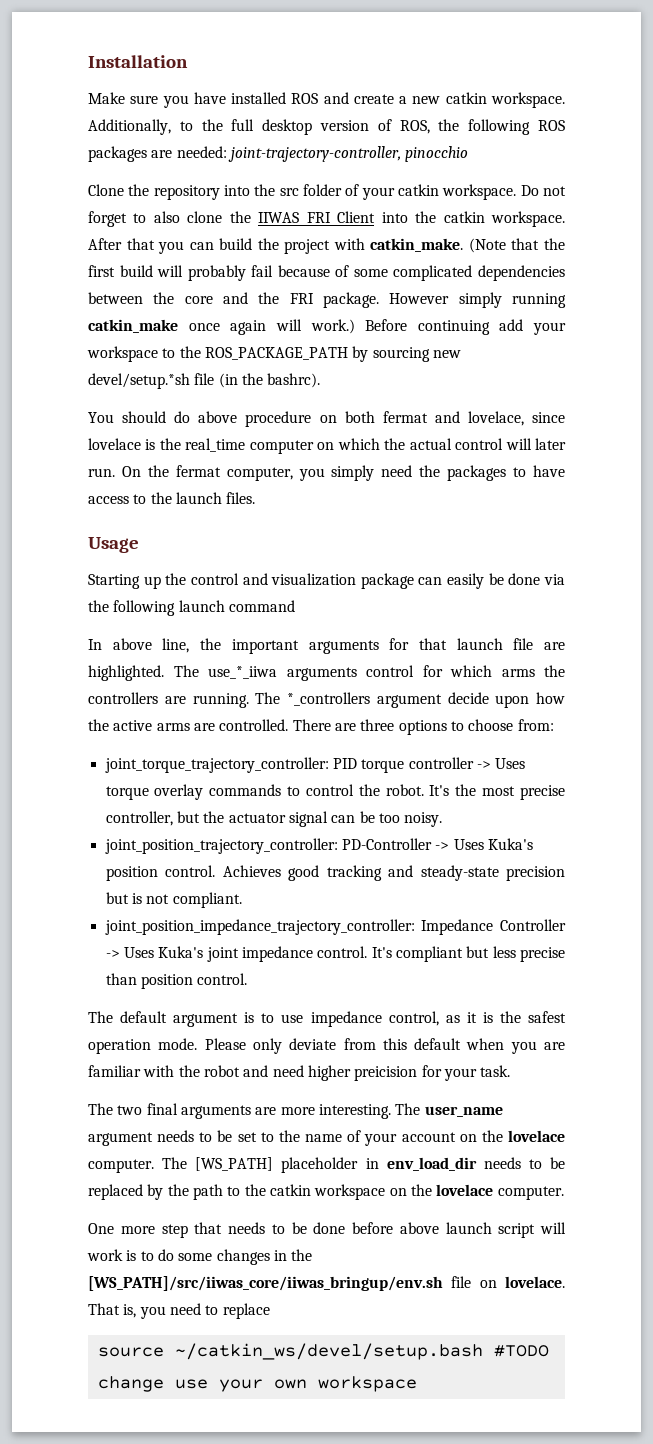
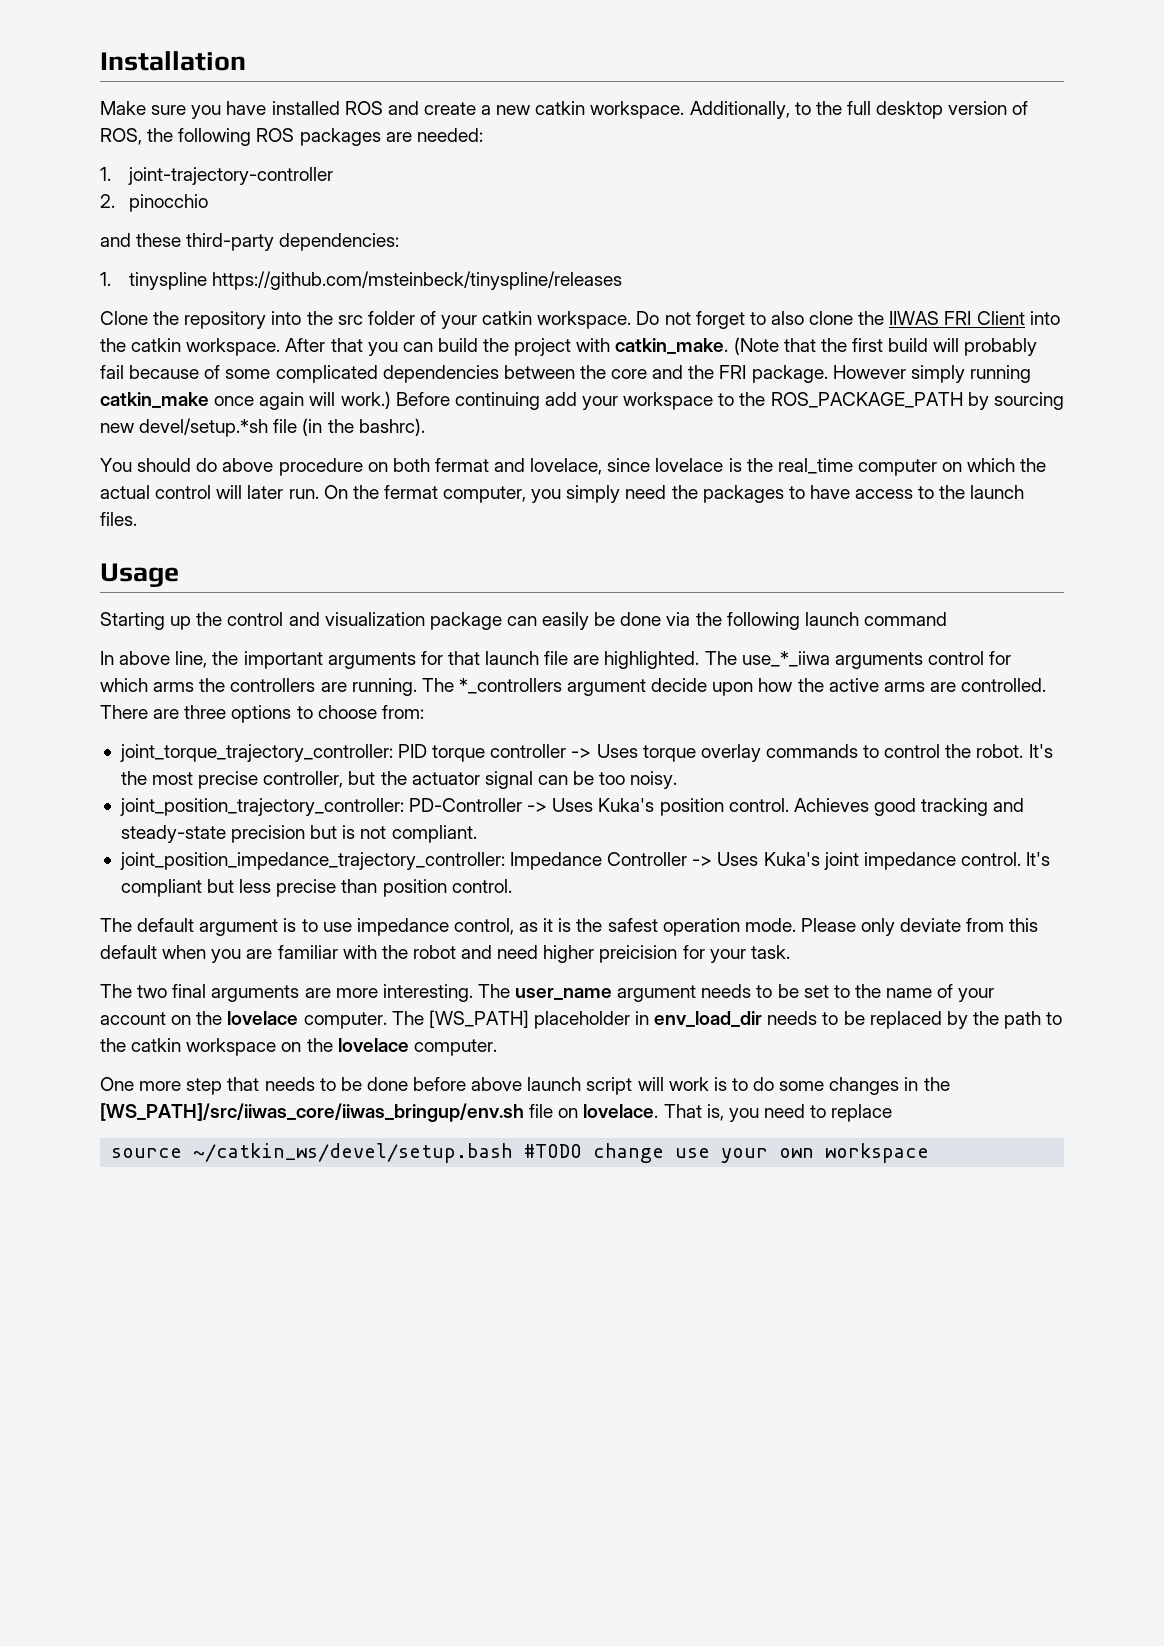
[227,146,469,162] joint-trajectory-controller, pinocchio -> [100,167,333,185] [100,194,208,212] [100,233,400,251] [100,271,623,290] // 1. joint-trajectory-controller // 2. pinocchio // and these third-party dependencies: // 1. tinyspline https://github.com/msteinbeck/tinyspline/releases

